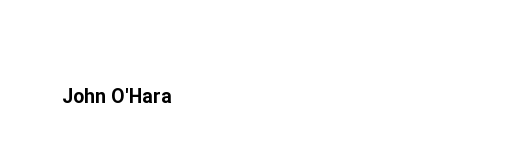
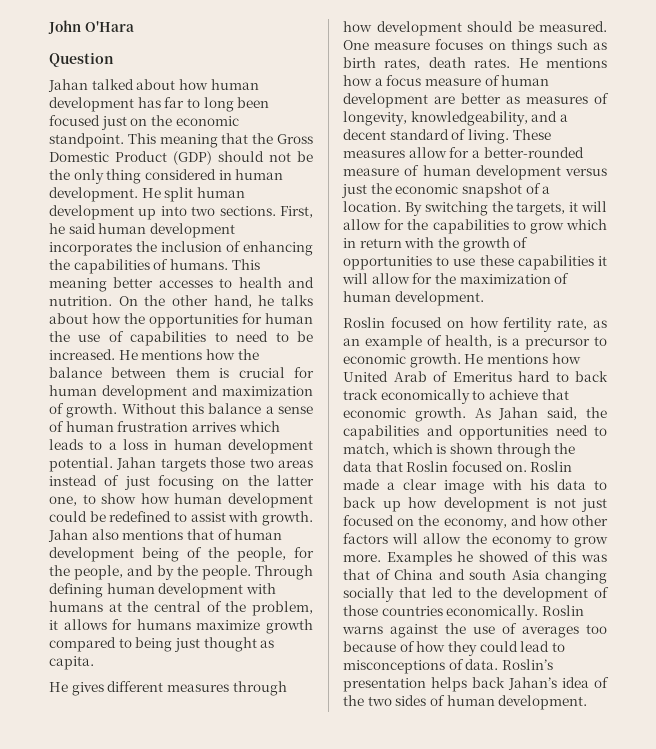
(173, 95) none -> [49,52,114,67] [48,79,259,92] [49,97,270,112] [49,115,239,130] [49,133,313,148] [49,151,313,165] [49,169,284,184] [49,187,245,202] [49,205,313,220] [49,223,235,238] [49,241,313,256] [49,259,260,274] [49,277,314,292] [49,295,313,308] [49,313,313,328] [49,331,314,346] [49,349,259,360] [49,367,314,378] [49,385,313,400] [49,403,313,418] [49,421,280,432] [49,439,313,454] [49,457,313,472] [49,475,314,490] [49,493,313,508] [49,511,313,526] [48,529,283,542] [49,547,314,562] [49,565,313,580] [49,583,276,598] [49,601,313,616] [49,619,313,634] [49,637,275,652] [49,656,94,670] [49,681,287,696] [343,21,607,36] [343,39,607,54] [343,57,607,70] [343,75,550,86] [343,93,609,108] [343,111,568,126] [343,129,551,144] [343,147,584,158] [343,165,607,180] [341,183,551,198] [343,201,607,216] [343,219,607,234] [343,237,529,252] [343,255,607,270] [342,273,570,284] [343,291,484,306] [343,317,607,332] [343,335,607,350] [343,353,581,368] [343,371,608,382] [343,389,569,404] [343,407,607,422] [343,425,607,440] [343,443,576,458] [343,461,573,472] [343,479,607,494] [343,497,607,512] [343,515,608,530] [343,533,608,548] [343,551,607,566] [343,569,607,584] [343,587,609,602] [343,605,584,620] [342,623,607,638] [343,641,565,656] [343,659,553,674] [343,677,609,692] [343,695,588,710] // Question // Jahan talked about how human development has far to long been focused just on the economic standpoint. This meaning that the Gross Domestic Product (GDP) should not be the only thing considered in human development. He split human development up into two sections. First, he said human development incorporates the inclusion of enhancing the capabilities of humans. This meaning better accesses to health and nutrition. On the other hand, he talks about how the opportunities for human the use of capabilities to need to be increased. He mentions how the balance between them is crucial for human development and maximization of growth. Without this balance a sense of human frustration arrives which leads to a loss in human development potential. Jahan targets those two areas instead of just focusing on the latter one, to show how human development could be redefined to assist with growth. Jahan also mentions that of human development being of the people, for the people, and by the people. Through defining human development with humans at the central of the problem, it allows for humans maximize growth compared to being just thought as capita. // He gives different measures through how development should be measured. One measure focuses on things such as birth rates, death rates. He mentions how a focus measure of human development are better as measures of longevity, knowledgeability, and a decent standard of living. These measures allow for a better-rounded measure of human development versus just the economic snapshot of a location. By switching the targets, it will allow for the capabilities to grow which in return with the growth of opportunities to use these capabilities it will allow for the maximization of human development. // Roslin focused on how fertility rate, as an example of health, is a precursor to economic growth. He mentions how United Arab of Emeritus hard to back track economically to achieve that economic growth. As Jahan said, the capabilities and opportunities need to match, which is shown through the data that Roslin focused on. Roslin made a clear image with his data to back up how development is not just focused on the economy, and how other factors will allow the economy to grow more. Examples he showed of this was that of China and south Asia changing socially that led to the development of those countries economically. Roslin warns against the use of averages too because of how they could lead to misconceptions of data. Roslin’s presentation helps back Jahan’s idea of the two sides of human development.

